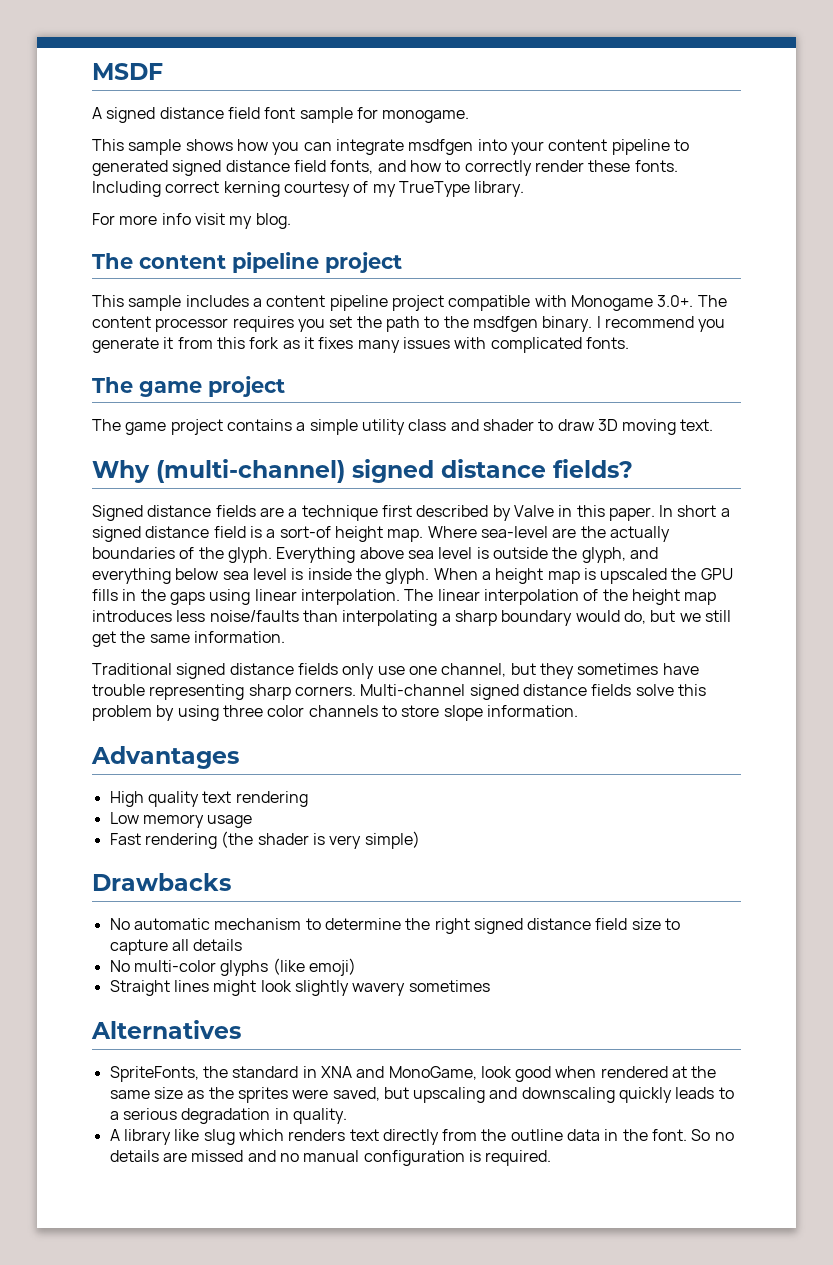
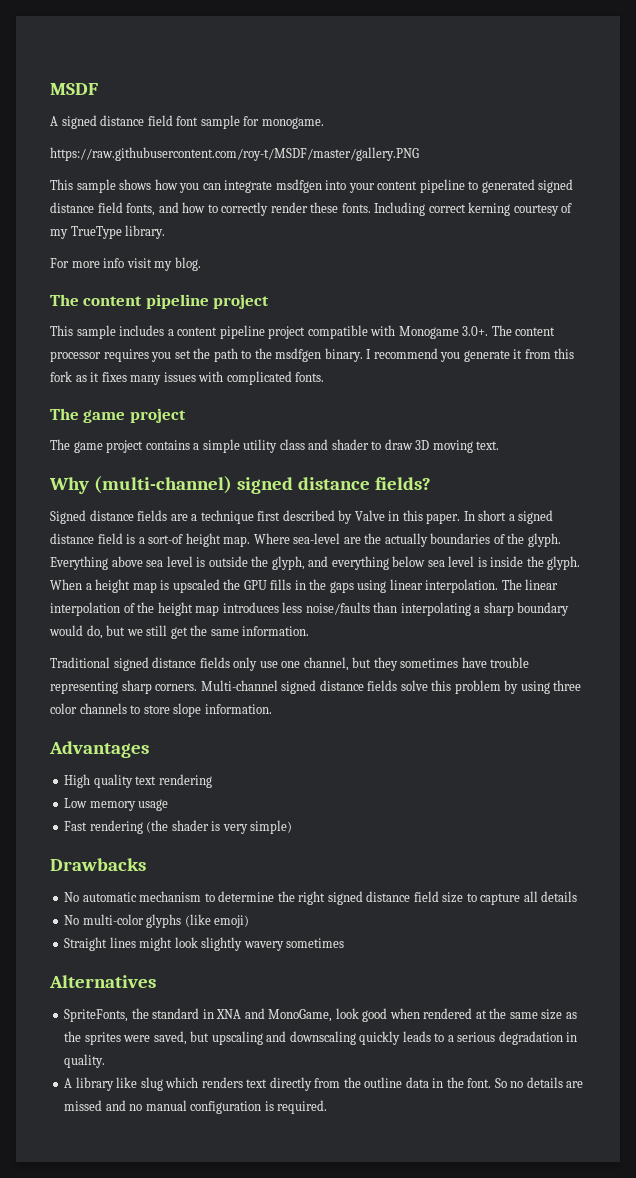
(470, 116) none -> [50,147,419,161] // https://raw.githubusercontent.com/roy-t/MSDF/master/gallery.PNG

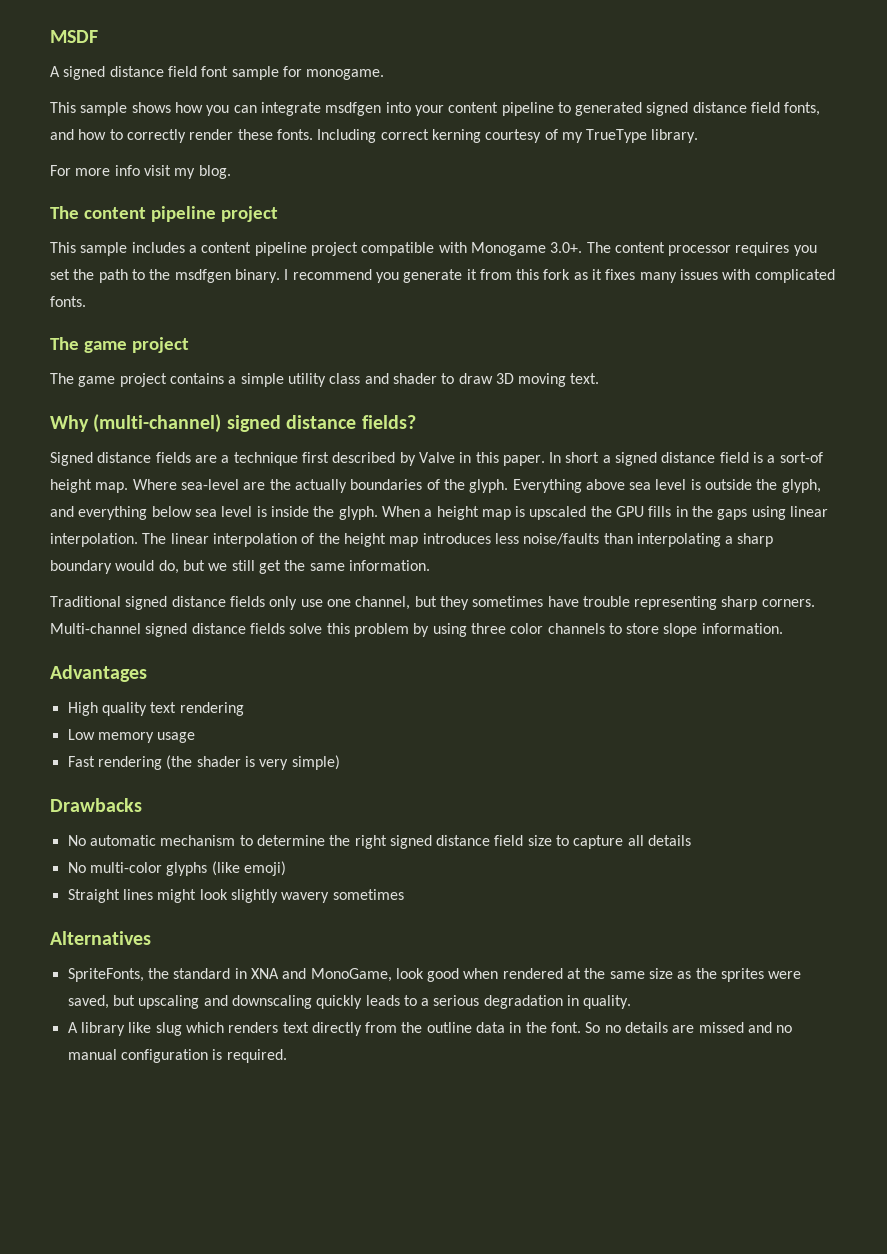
[50,147,419,161] // https://raw.githubusercontent.com/roy-t/MSDF/master/gallery.PNG -> (385, 74) none

